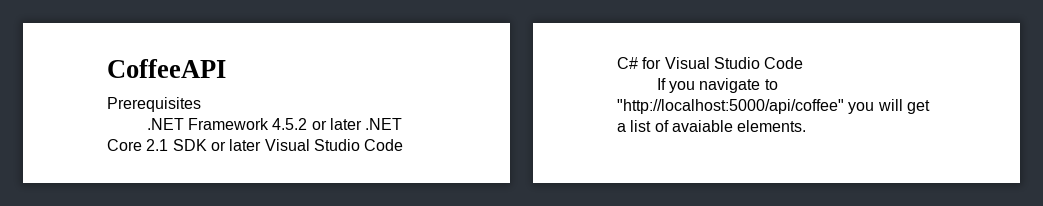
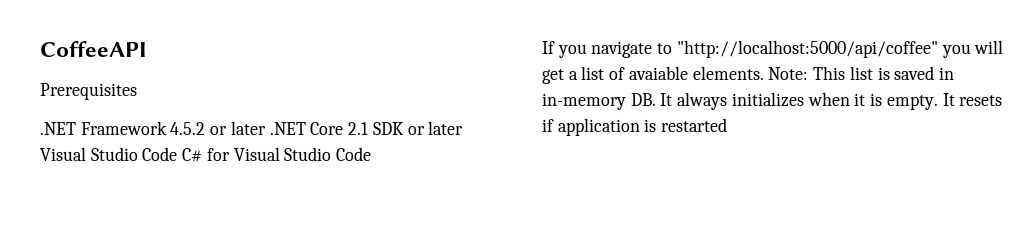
(807, 126) none -> [768,66,954,80] [542,92,1003,110] [542,118,728,136] Note: This list is saved in in-memory DB. It always initializes when it is empty. It resets if application is restarted

